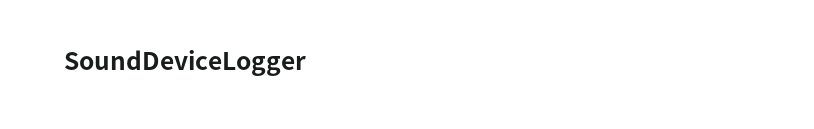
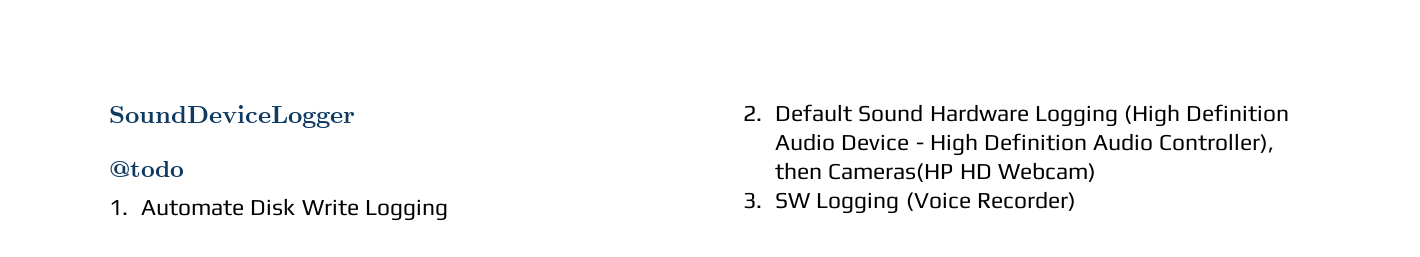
(306, 63) none -> [109,161,184,177] [109,198,448,221] [743,104,1290,127] [775,133,1275,156] [775,162,1096,182] [743,191,1076,214] // @todo // 1. Automate Disk Write Logging // 2. Default Sound Hardware Logging (High Definition Audio Device - High Definition Audio Controller), then Cameras(HP HD Webcam) // 3. SW Logging (Voice Recorder)

